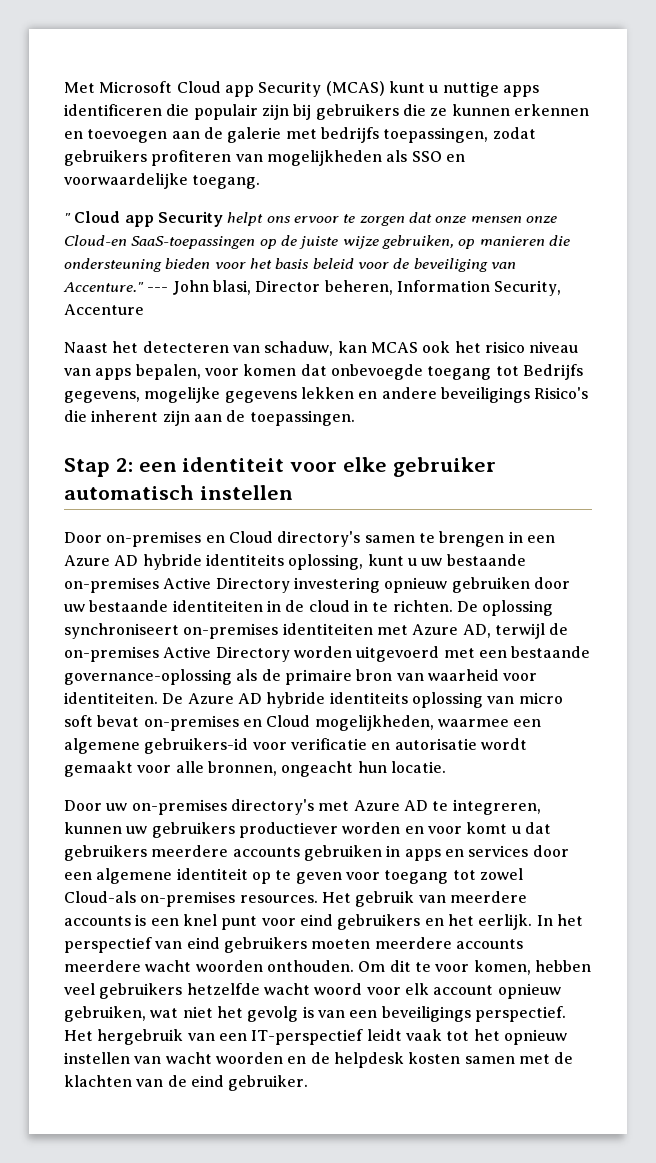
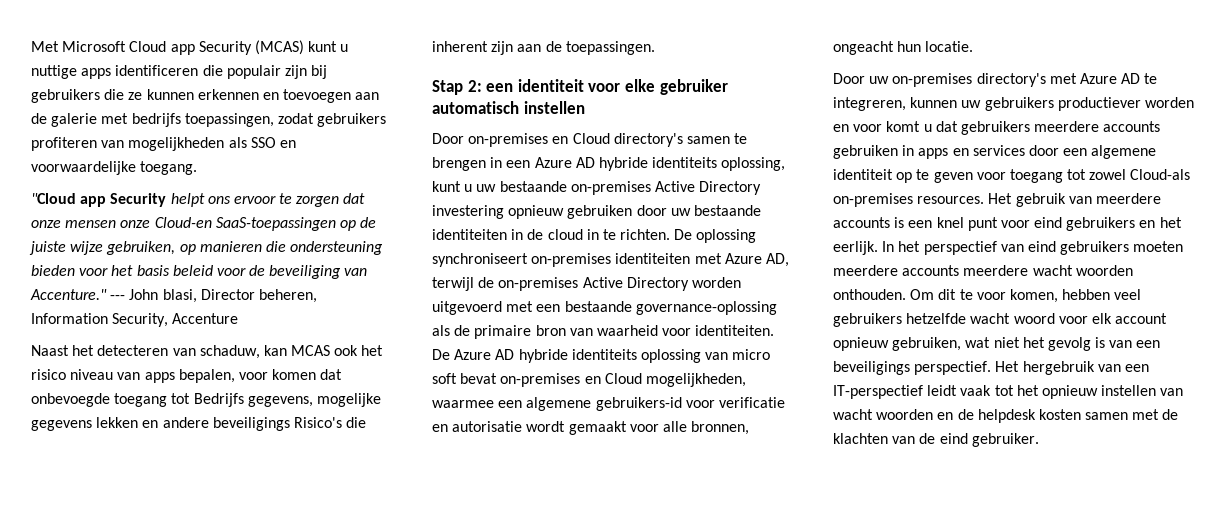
[64,211,121,223] " Cloud -> [31,193,76,204] "Cloud

